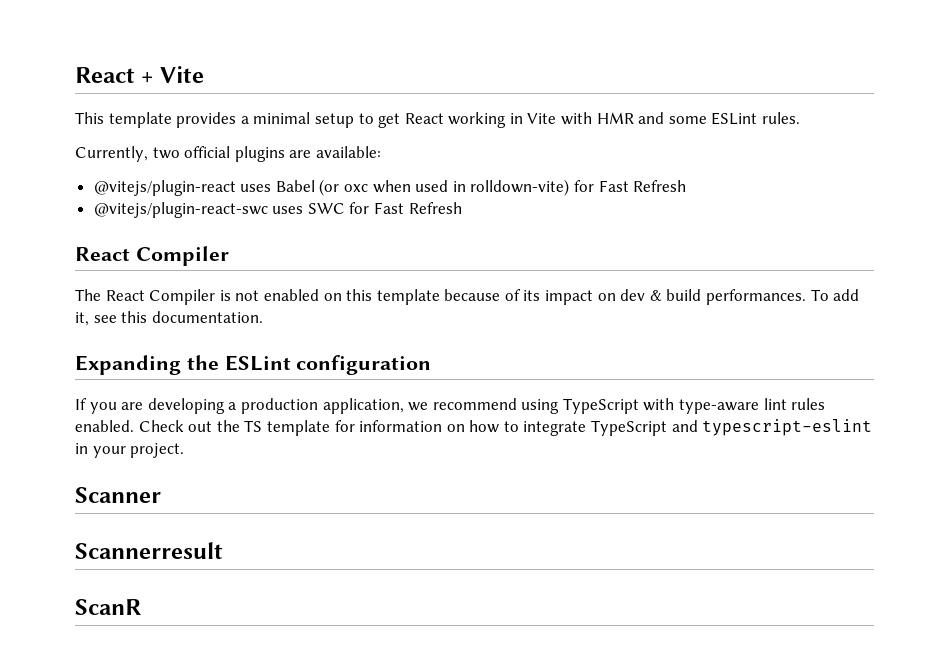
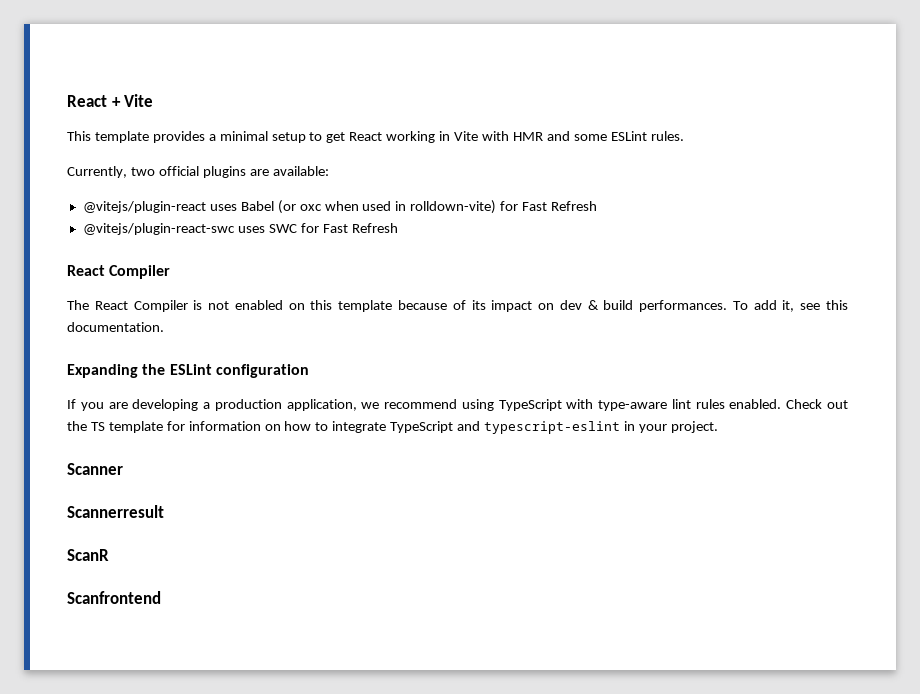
(141, 607) none -> [67,591,161,604] // Scanfrontend

